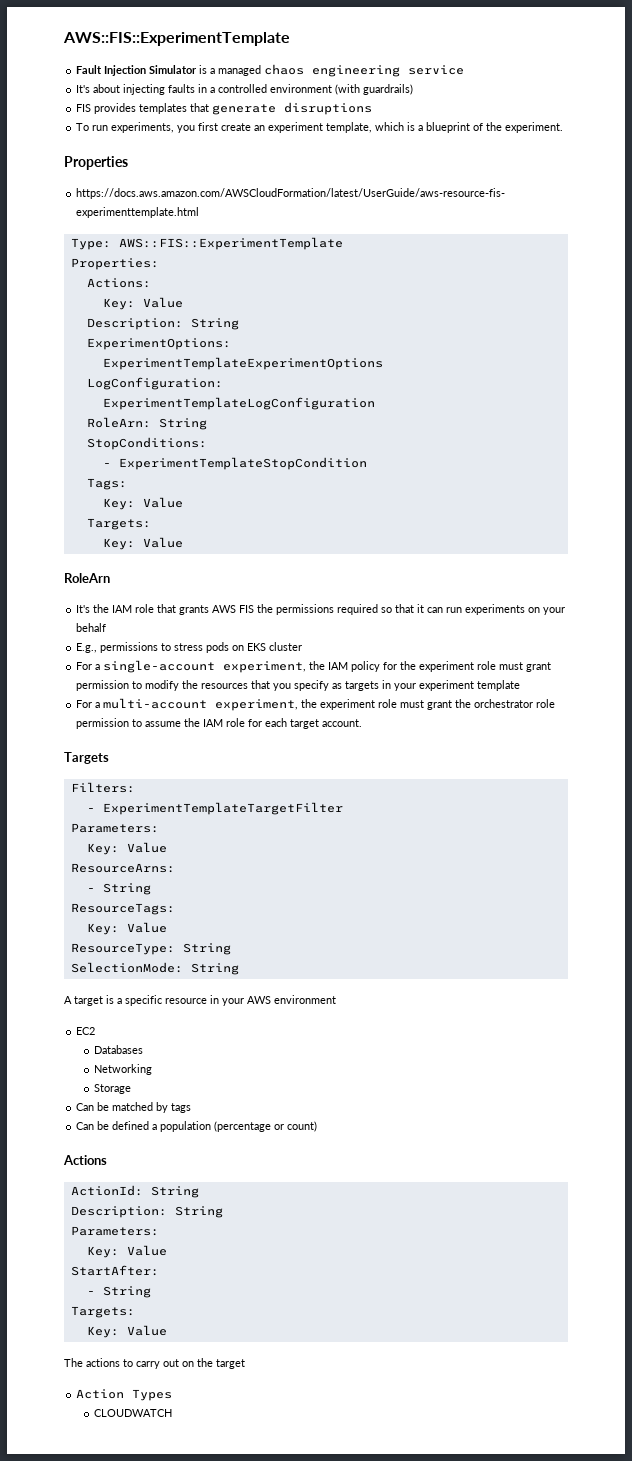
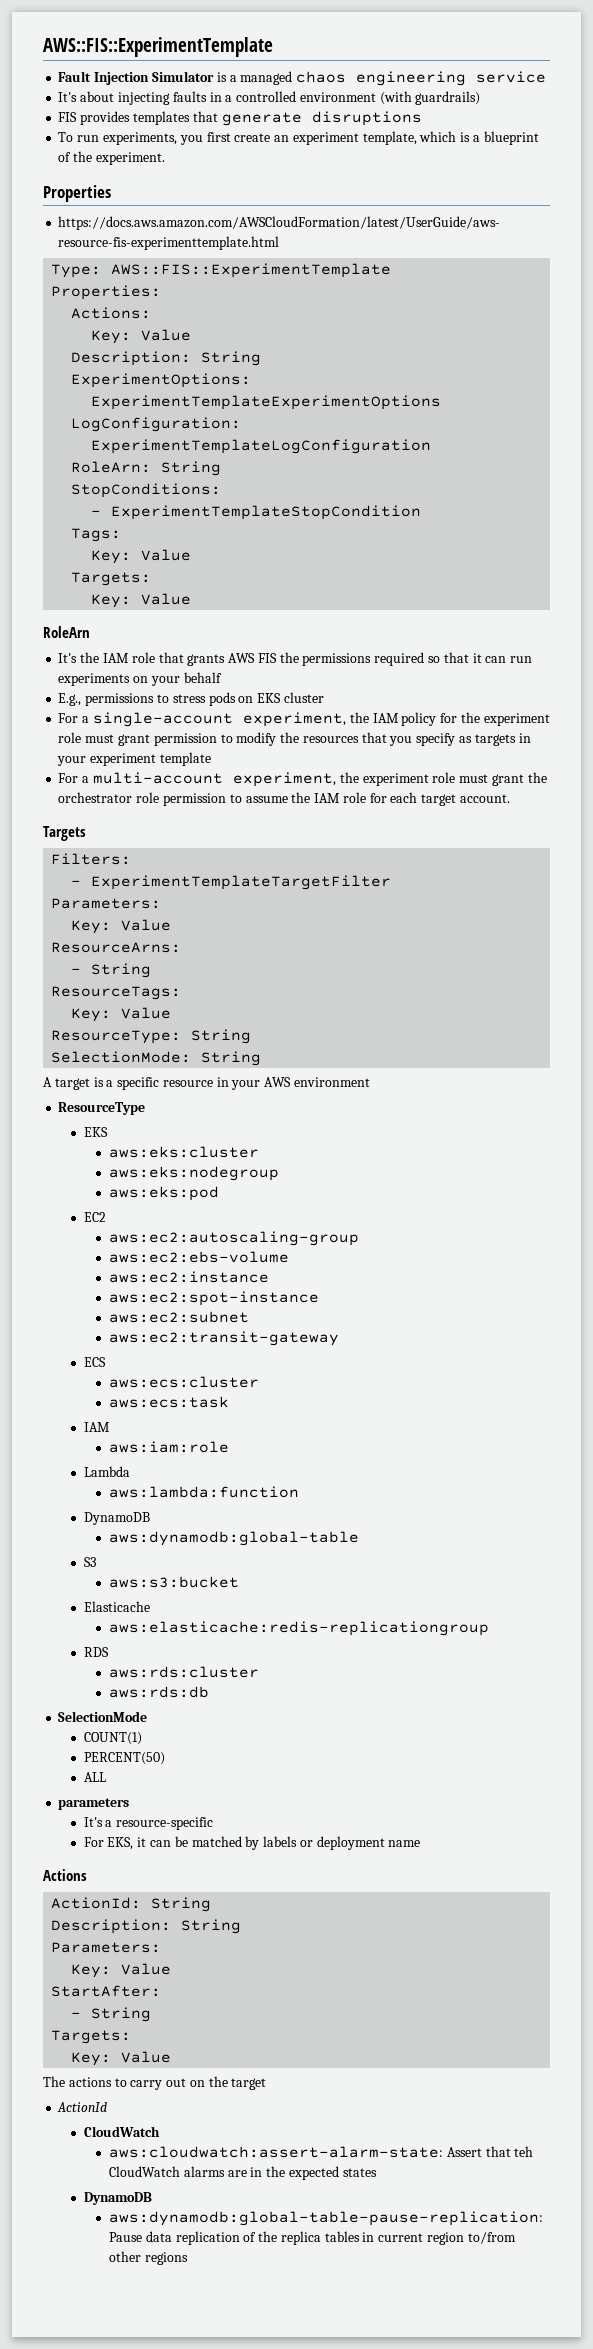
[76,1027,96,1035] [93,1045,143,1054] [93,1064,152,1075] [93,1084,131,1094] [76,1102,192,1113] [76,1121,318,1132] EC2 // Databases // Networking // Storage // Can be matched by tags // Can be defined a population (percentage or count) -> [58,1102,146,1115] [83,1127,108,1137] [108,1146,259,1158] [108,1166,279,1181] [108,1186,219,1201] [83,1212,106,1222] [108,1231,359,1246] [108,1251,289,1263] [108,1271,269,1283] [108,1291,319,1306] [108,1311,249,1323] [108,1331,339,1346] [83,1357,106,1367] [108,1376,259,1388] [108,1396,229,1408] [83,1422,110,1432] [108,1441,229,1453] [83,1466,130,1477] [108,1486,299,1498] [83,1512,150,1525] [108,1531,359,1546] [83,1557,96,1567] [108,1576,239,1588] [83,1601,150,1612] [108,1621,489,1636] [83,1647,109,1657] [108,1666,259,1678] [108,1686,209,1698] [58,1711,148,1722] [83,1732,142,1745] [83,1752,165,1765] [83,1772,106,1782] [58,1798,130,1810] [83,1817,214,1830] [83,1836,421,1850] ResourceType // EKS // aws:eks:cluster // aws:eks:nodegroup // aws:eks:pod // EC2 // aws:ec2:autoscaling-group // aws:ec2:ebs-volume // aws:ec2:instance // aws:ec2:spot-instance // aws:ec2:subnet // aws:ec2:transit-gateway // ECS // aws:ecs:cluster // aws:ecs:task // IAM // aws:iam:role // Lambda // aws:lambda:function // DynamoDB // aws:dynamodb:global-table // S3 // aws:s3:bucket // Elasticache // aws:elasticache:redis-replicationgroup // RDS // aws:rds:cluster // aws:rds:db // SelectionMode // COUNT(1) // PERCENT(50) // ALL // parameters // It's a resource-specific // For EKS, it can be matched by labels or deployment name
[76,1389,173,1401] [93,1409,172,1417] Action Types // CLOUDWATCH -> [57,2102,108,2112] [83,2126,160,2137] [108,2146,534,2158] [108,2166,377,2180] [83,2192,152,2205] [108,2211,543,2226] [108,2231,516,2245] [108,2251,188,2265] ActionId // CloudWatch // aws:cloudwatch:assert-alarm-state: Assert that teh CloudWatch alarms are in the expected states // DynamoDB // aws:dynamodb:global-table-pause-replication: Pause data replication of the replica tables in current region to/from other regions

